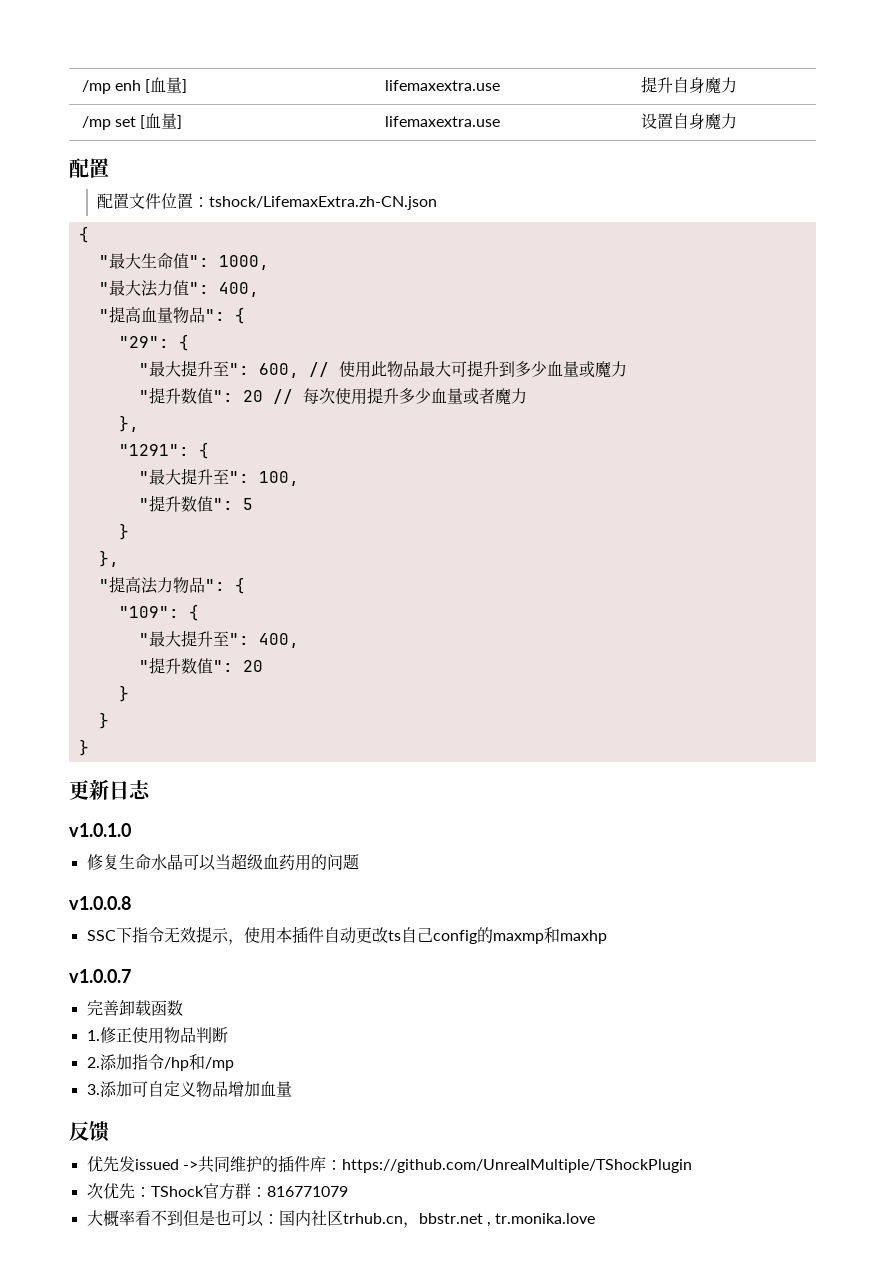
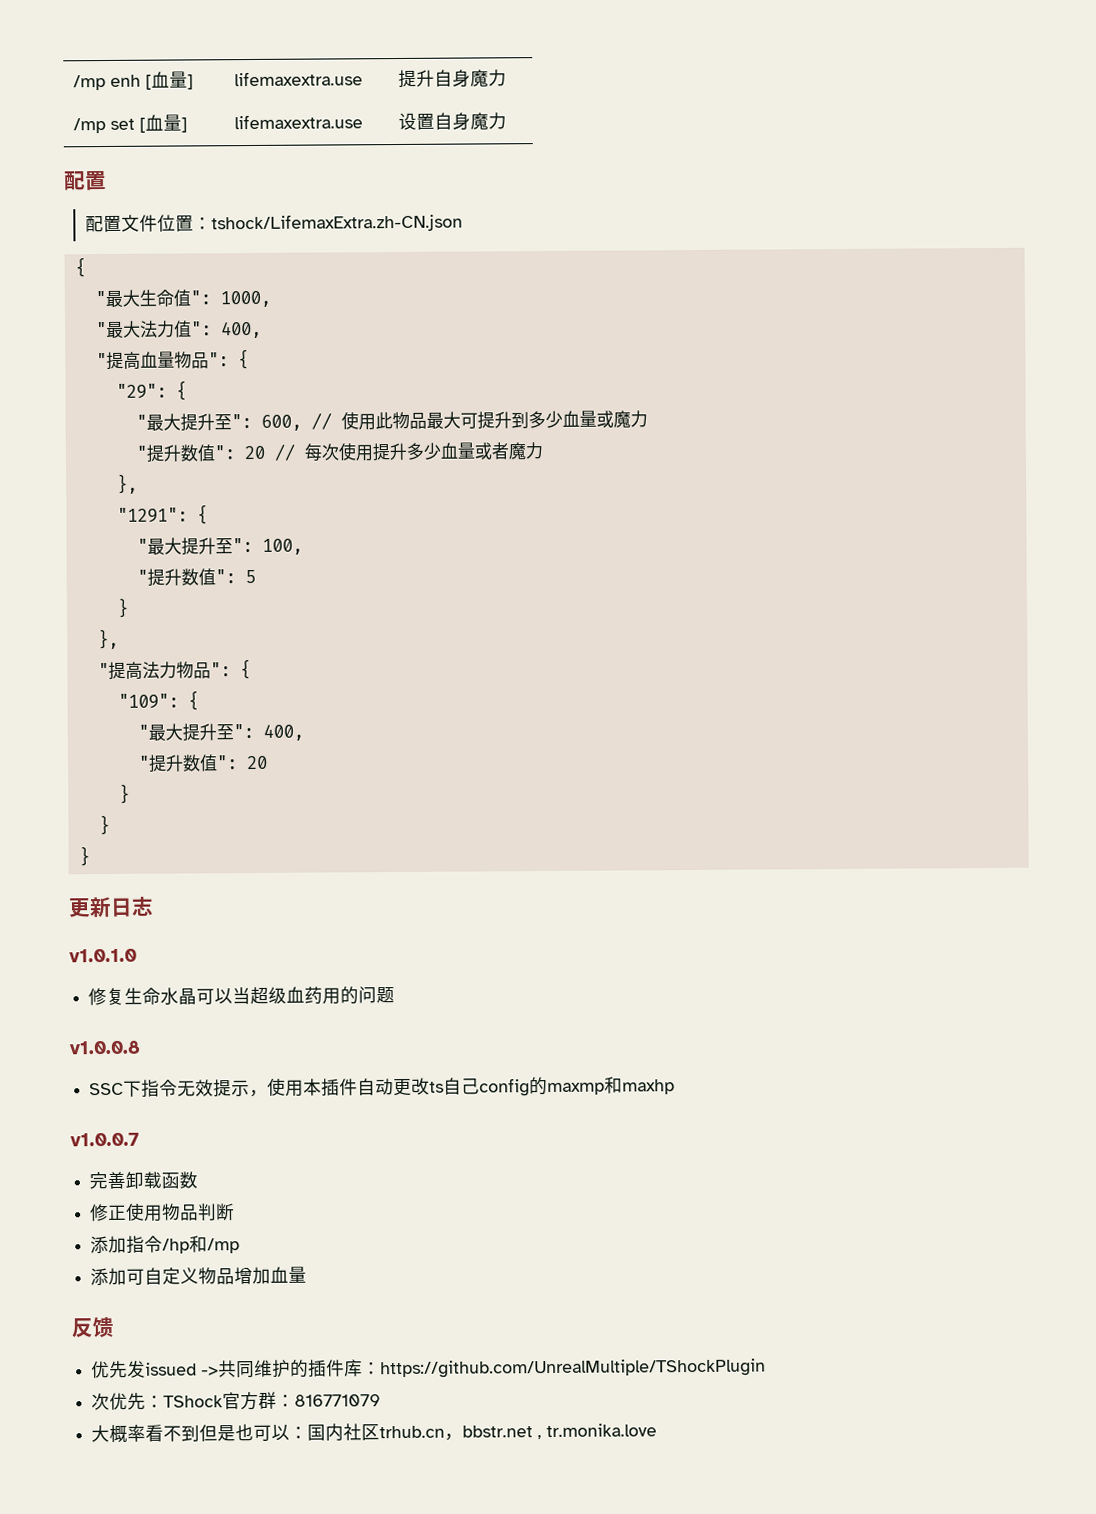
[86,1030,100,1041] 1. -> (199, 1180) none
[86,1057,100,1068] 2. -> (236, 1212) none
[86,1084,100,1095] 3. -> (241, 1246) none

